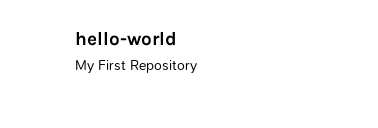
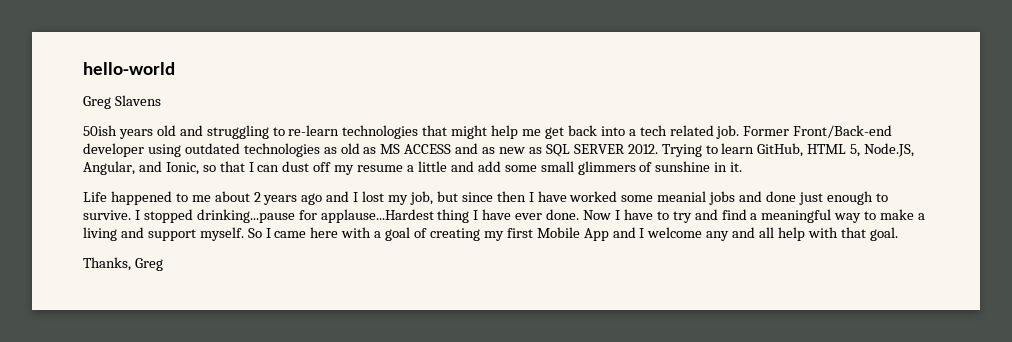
[75,60,197,74] My First Repository -> [83,95,161,109] [83,125,893,139] [83,143,915,157] [83,161,743,175] [83,191,888,205] [83,209,926,223] [83,227,898,241] [83,257,163,271] Greg Slavens // 50ish years old and struggling to re-learn technologies that might help me get back into a tech related job. Former Front/Back-end developer using outdated technologies as old as MS ACCESS and as new as SQL SERVER 2012. Trying to learn GitHub, HTML 5, Node.JS, Angular, and Ionic, so that I can dust off my resume a little and add some small glimmers of sunshine in it. // Life happened to me about 2 years ago and I lost my job, but since then I have worked some meanial jobs and done just enough to survive. I stopped drinking...pause for applause...Hardest thing I have ever done. Now I have to try and find a meaningful way to make a living and support myself. So I came here with a goal of creating my first Mobile App and I welcome any and all help with that goal. // Thanks, Greg

